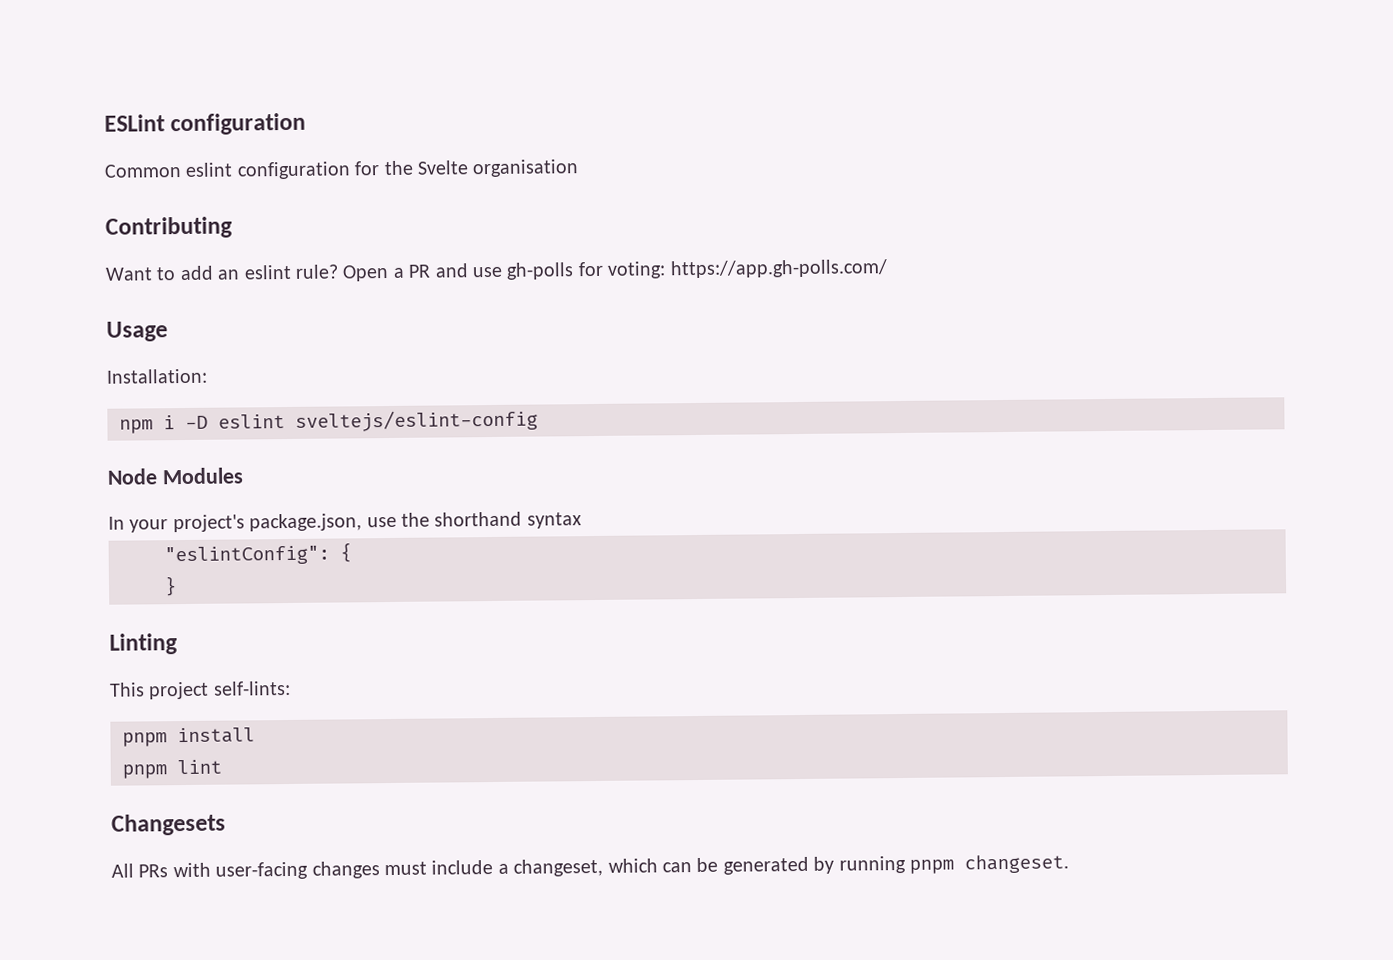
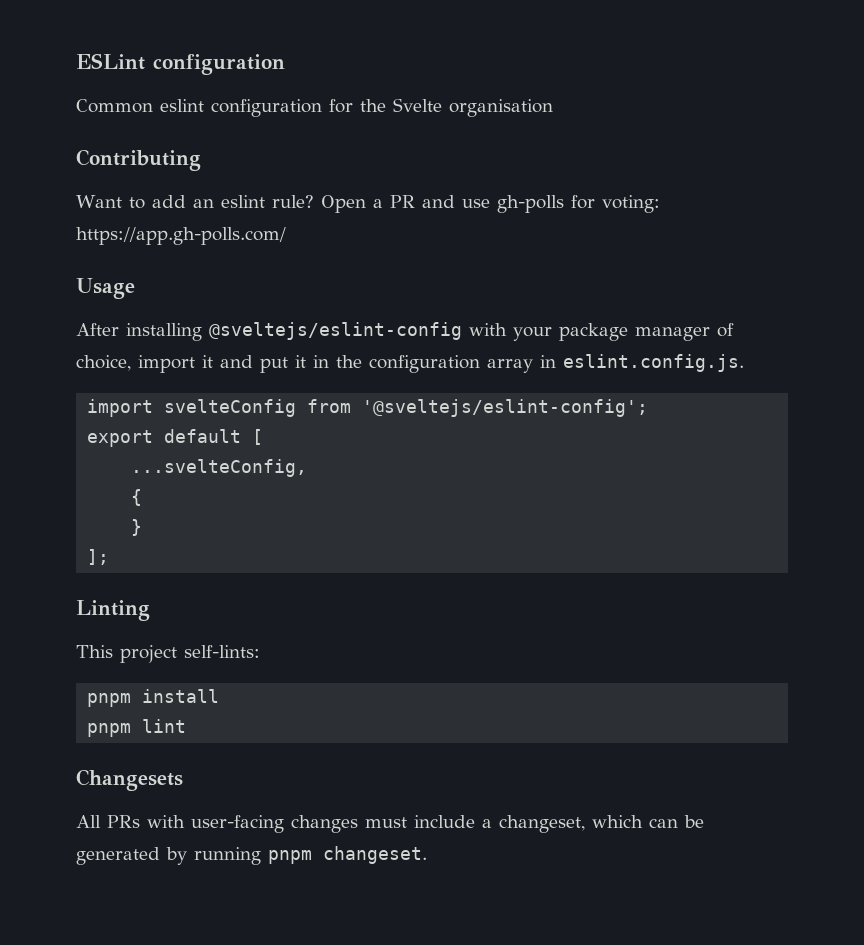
[106,368,208,384] [119,409,538,434] [107,467,244,485] [108,511,582,533] [164,545,330,566] Installation: // npm i -D eslint sveltejs/eslint-config // Node Modules // In your project's package.json, use the shorthand syntax // "eslintConfig": -> [76,322,734,341] [76,354,744,373] [87,399,649,417] [87,429,264,447] [131,459,308,477] After installing @sveltejs/eslint-config with your package manager of choice, import it and put it in the configuration array in eslint.config.js. // import svelteConfig from '@sveltejs/eslint-config'; // export default [ // ...svelteConfig, //
(177, 586) none -> [87,549,110,565] // ];

